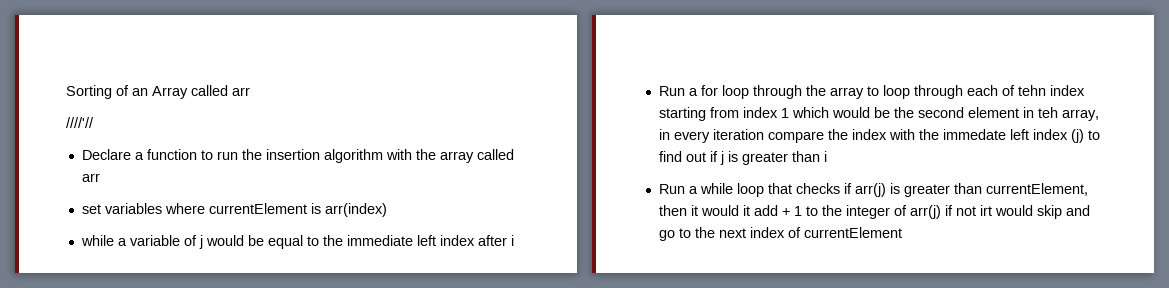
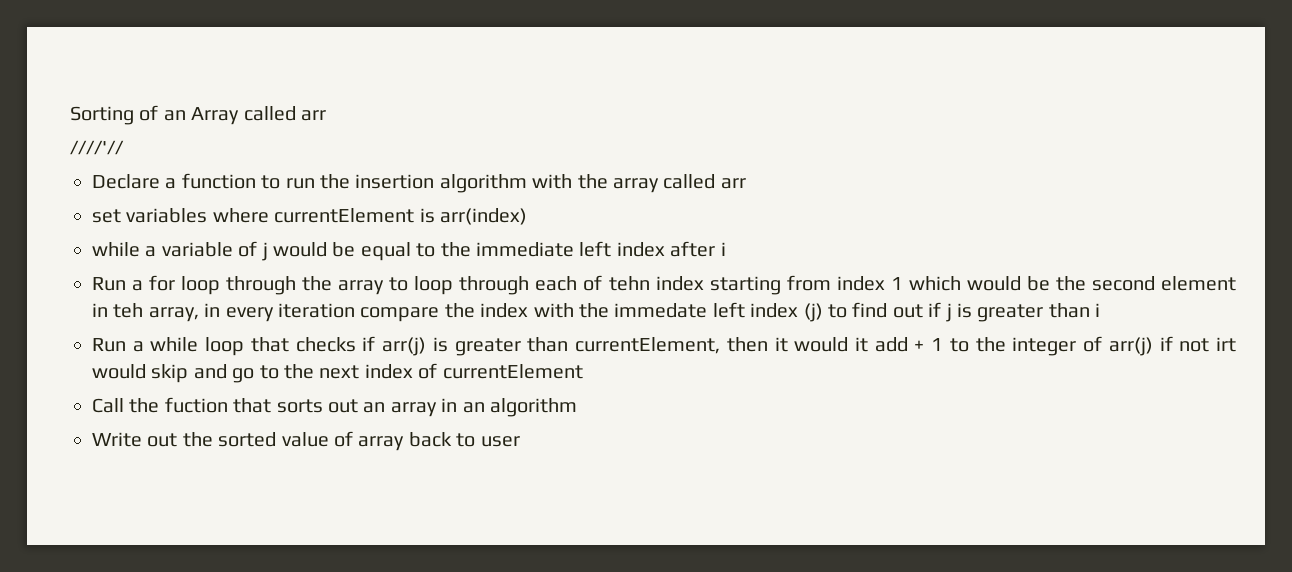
(902, 232) none -> [92,397,577,417] [92,431,520,451] // Call the fuction that sorts out an array in an algorithm // Write out the sorted value of array back to user

